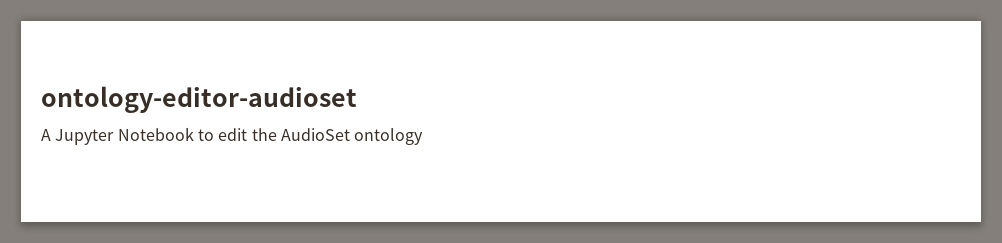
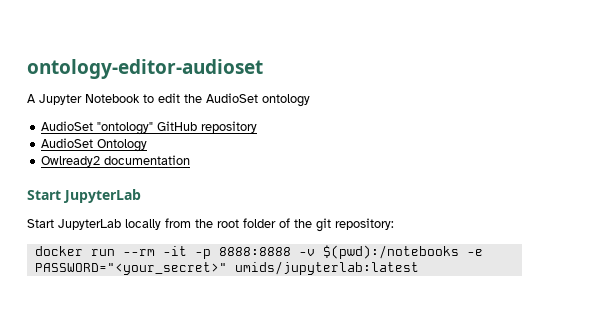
(424, 136) none -> [41,121,258,135] [41,138,148,152] [41,155,191,167] [27,189,141,203] [27,218,394,232] [34,245,483,259] [34,261,419,275] // AudioSet "ontology" GitHub repository // AudioSet Ontology // Owlready2 documentation // Start JupyterLab // Start JupyterLab locally from the root folder of the git repository: // docker run --rm -it -p 8888:8888 -v $(pwd):/notebooks -e PASSWORD="<your_secret>" umids/jupyterlab:latest

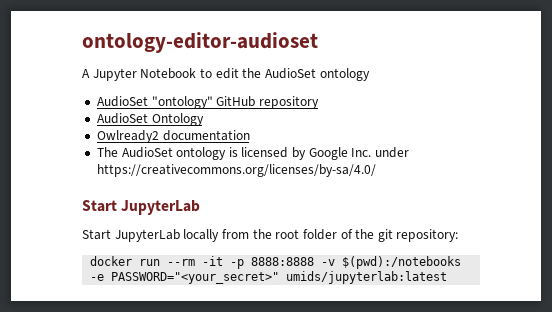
(191, 160) none -> [96,147,410,160] [96,164,376,177] // The AudioSet ontology is licensed by Google Inc. under https://creativecommons.org/licenses/by-sa/4.0/

